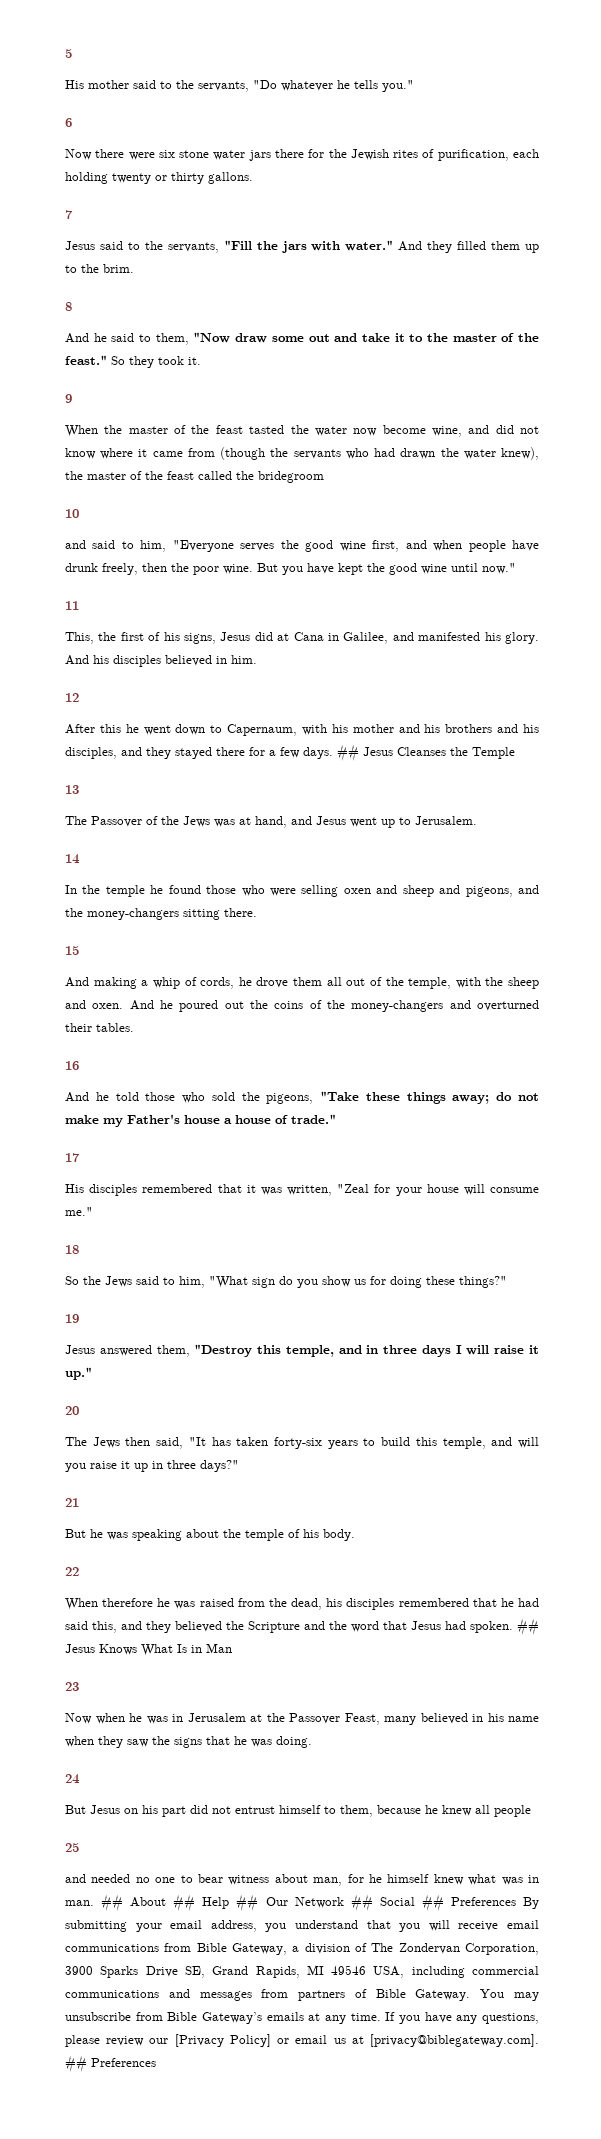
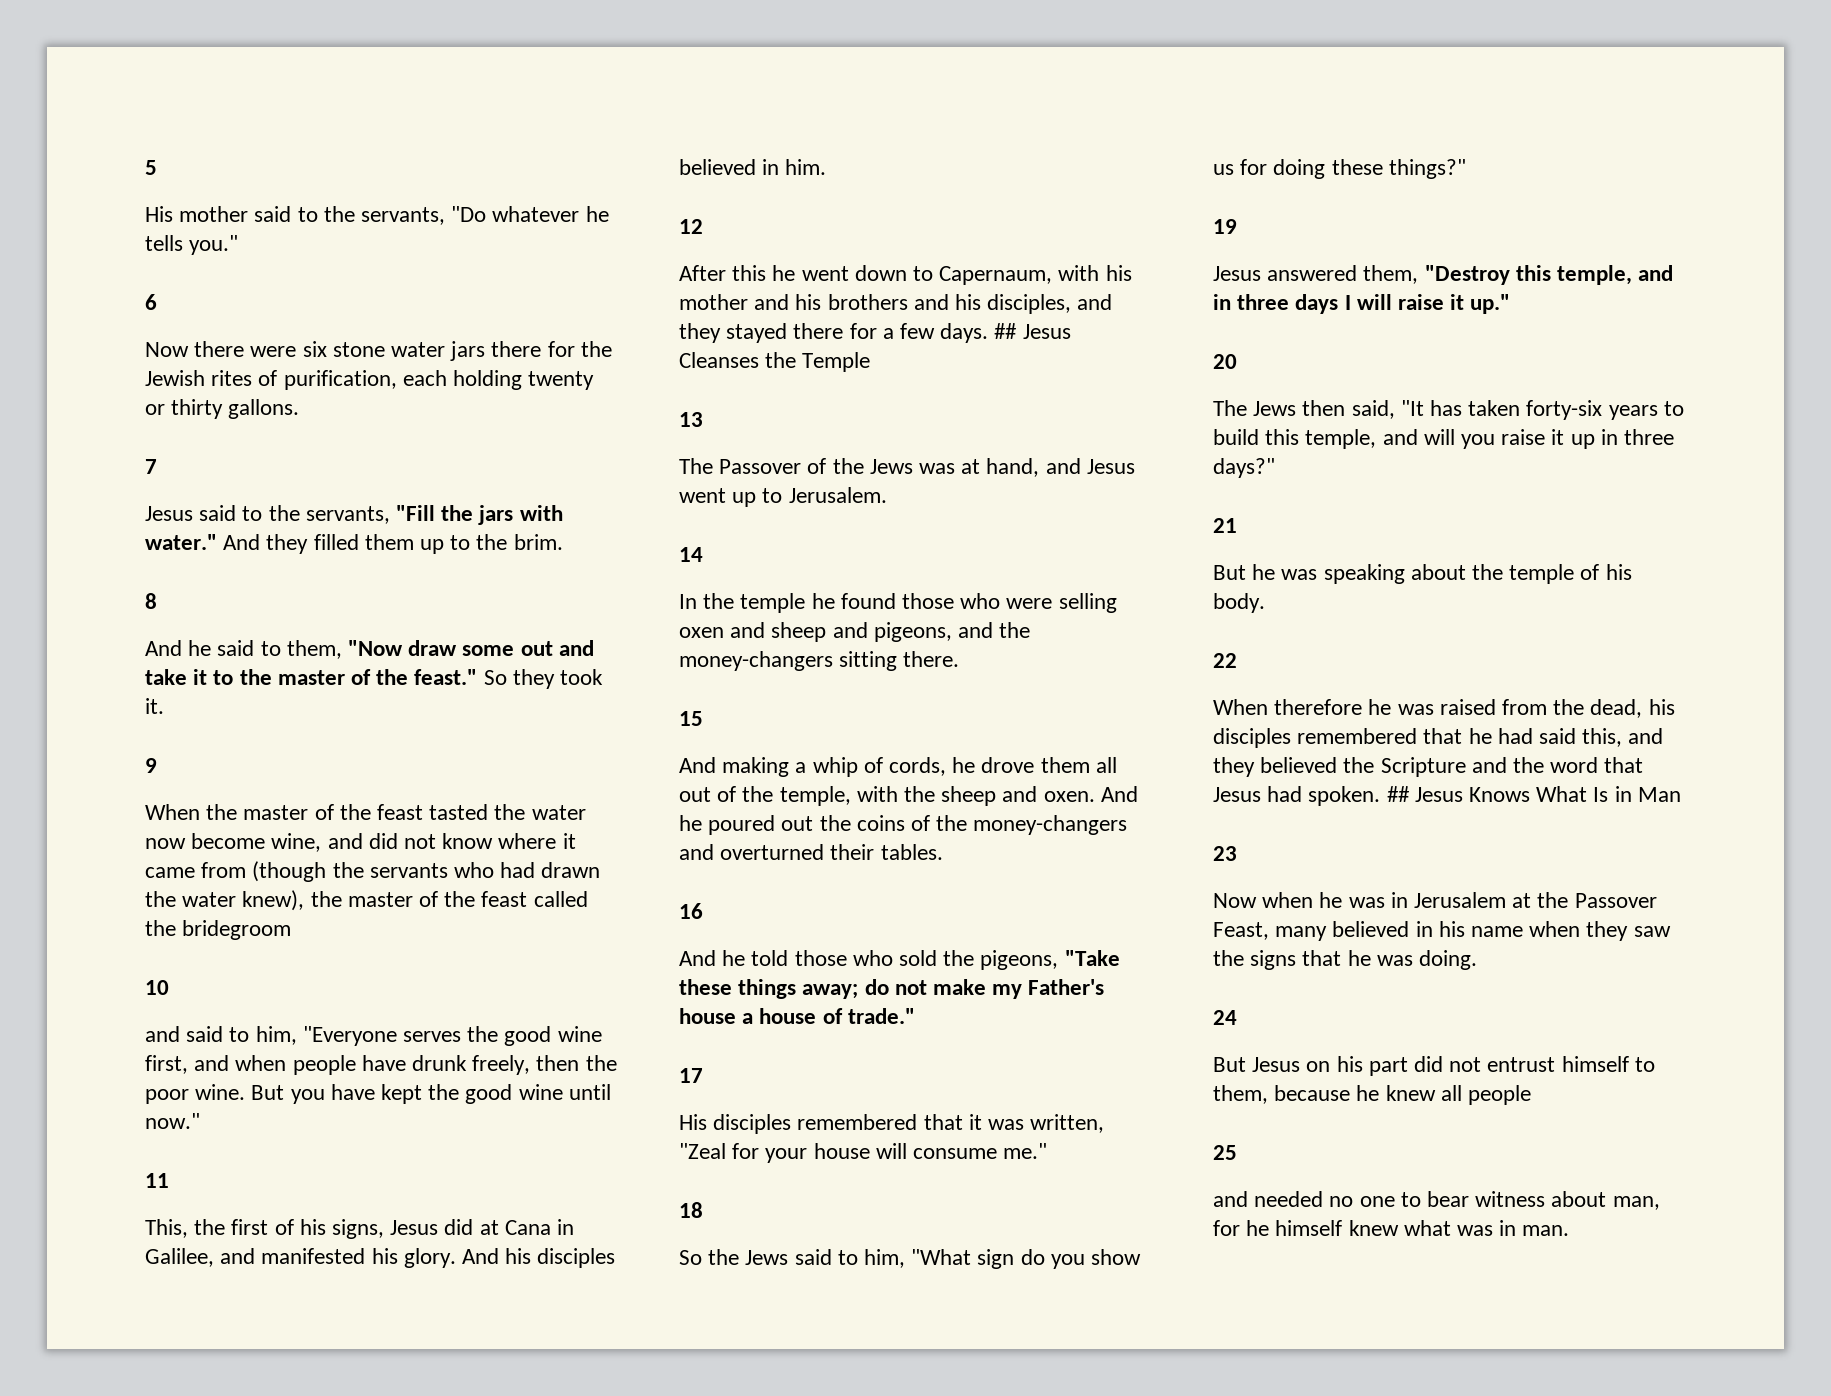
[101,1894,539,1911] [65,1920,540,1932] [65,1943,539,1955] [65,1965,539,1978] [65,1989,539,2001] [65,2012,540,2024] [65,2034,539,2047] [65,2055,156,2072] ## About ## Help ## Our Network ## Social ## Preferences By submitting your email address, you understand that you will receive email communications from Bible Gateway, a division of The Zondervan Corporation, 3900 Sparks Drive SE, Grand Rapids, MI 49546 USA, including commercial communications and messages from partners of Bible Gateway. You may unsubscribe from Bible Gateway’s emails at any time. If you have any questions, please review our [Privacy Policy] or email us at [privacy@biblegateway.com]. ## Preferences -> (1570, 1230) none

